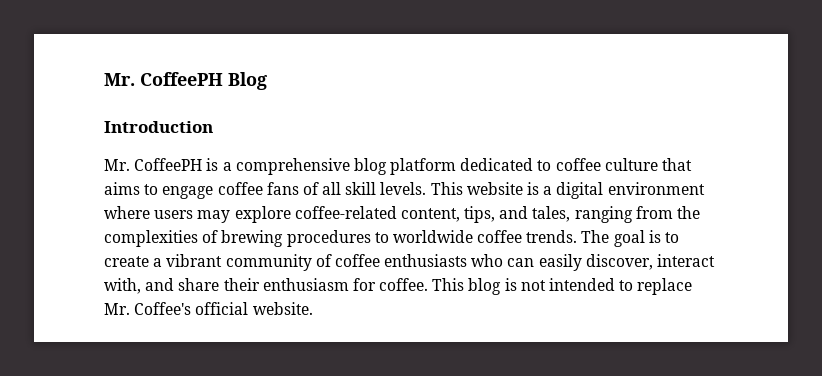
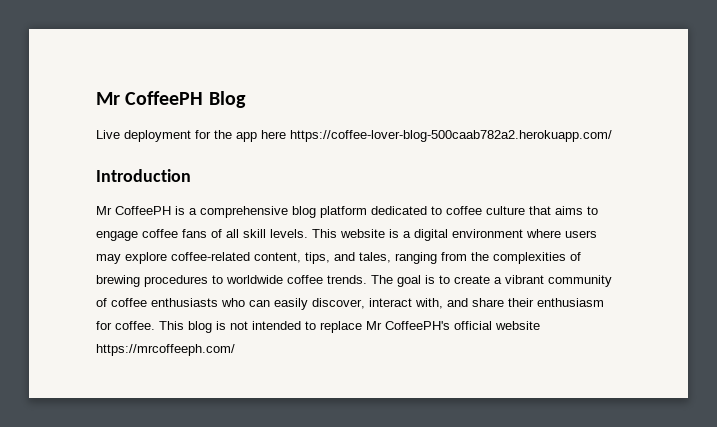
[104,73,135,86] Mr. -> [96,92,120,105] Mr
(267, 81) none -> [96,130,612,142] // Live deployment for the app here https://coffee-lover-blog-500caab782a2.herokuapp.com/
[104,159,130,171] Mr. -> [96,206,112,215] Mr
[104,302,313,315] Mr. Coffee's official website. -> [366,321,540,330] [96,344,235,356] Mr CoffeePH's official website https://mrcoffeeph.com/

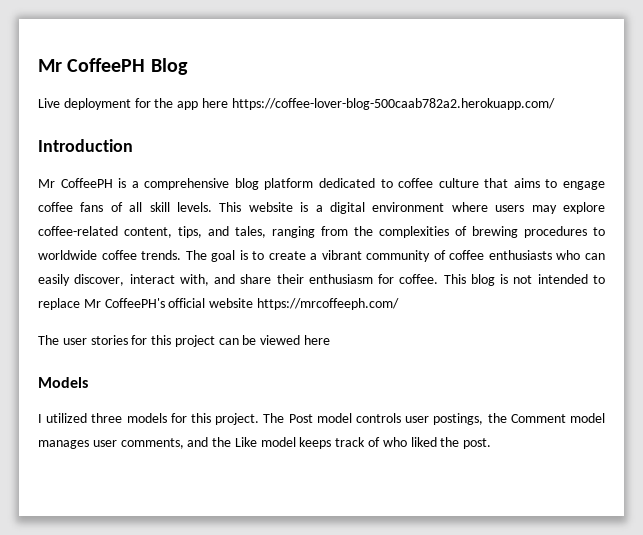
(235, 350) none -> [38,335,331,347] [38,377,88,388] [38,413,605,425] [38,437,492,449] // The user stories for this project can be viewed here // Models // I utilized three models for this project. The Post model controls user postings, the Comment model manages user comments, and the Like model keeps track of who liked the post.

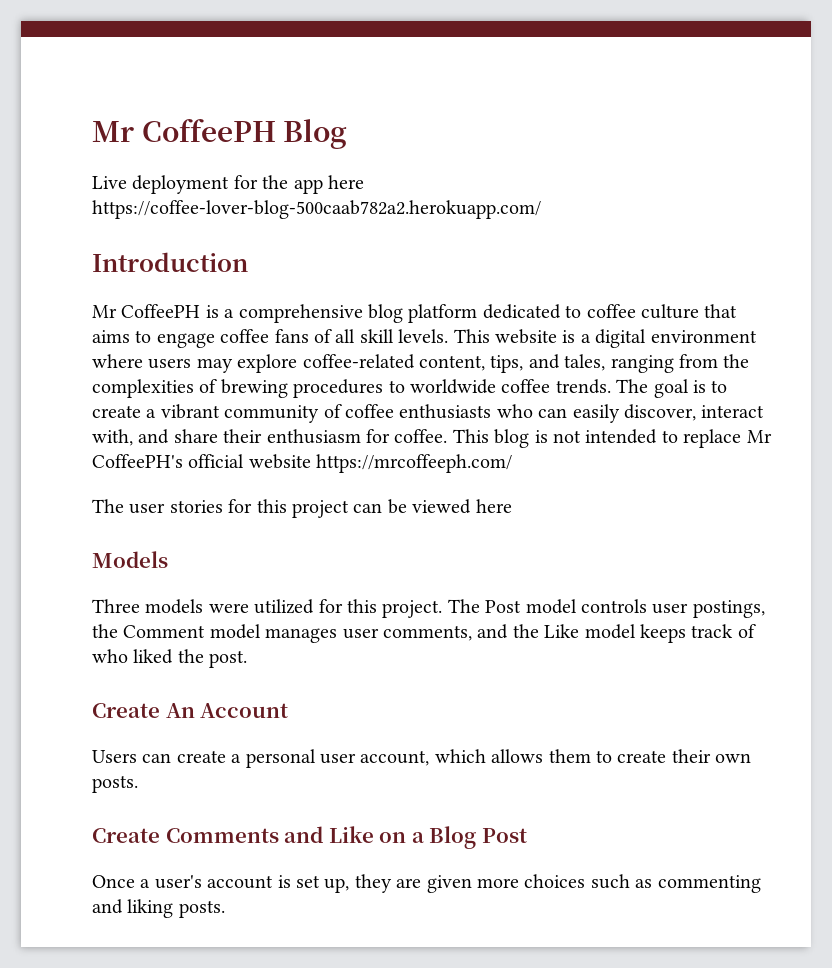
[38,413,167,423] I utilized three models -> [92,599,315,614] Three models were utilized
(492, 443) none -> [92,703,289,718] [92,749,752,768] [92,775,138,793] [92,826,527,849] [92,874,761,893] [92,899,225,918] // Create An Account // Users can create a personal user account, which allows them to create their own posts. // Create Comments and Like on a Blog Post // Once a user's account is set up, they are given more choices such as commenting and liking posts.

